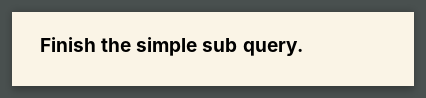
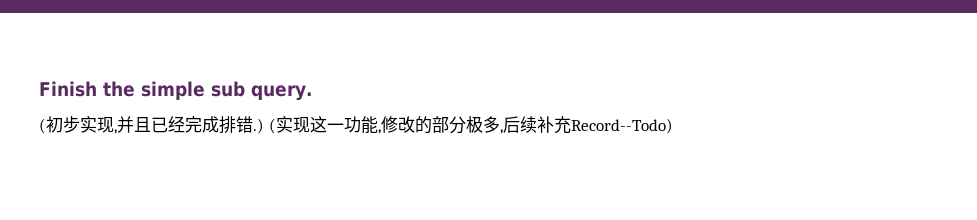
(303, 48) none -> [39,116,673,134] // (初步实现,并且已经完成排错.) (实现这一功能,修改的部分极多,后续补充Record--Todo)

